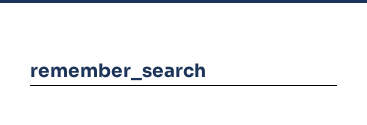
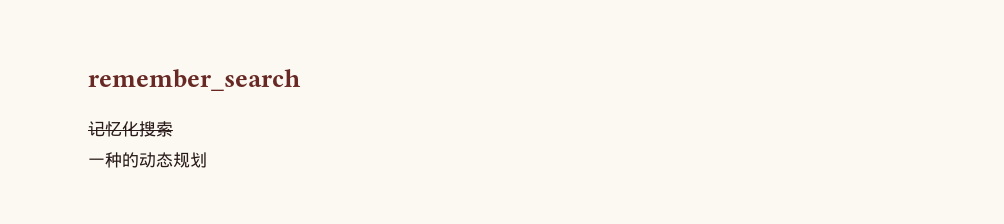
(206, 72) none -> [88,121,173,137] [88,152,207,168] // 记忆化搜索 // 一种的动态规划

